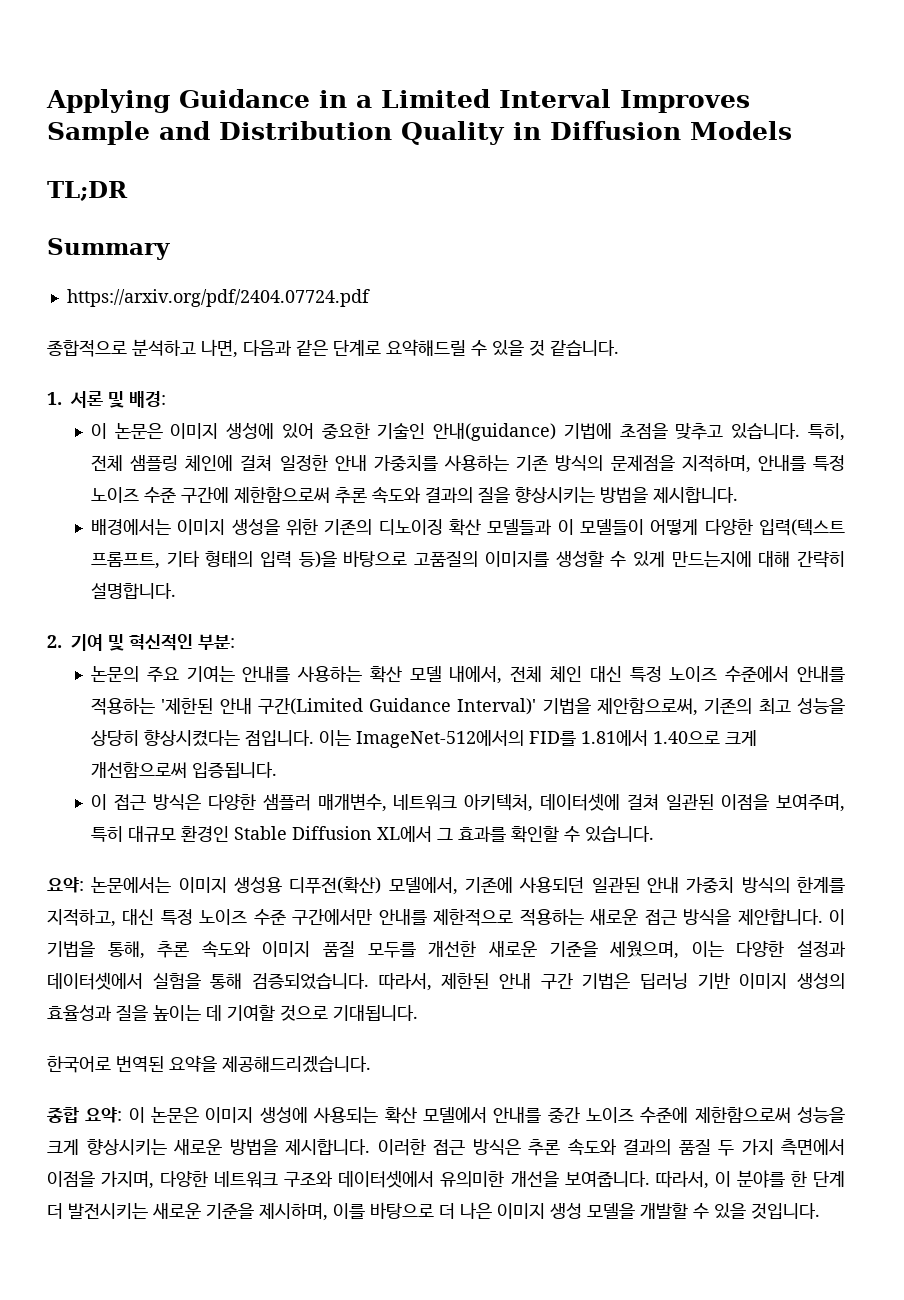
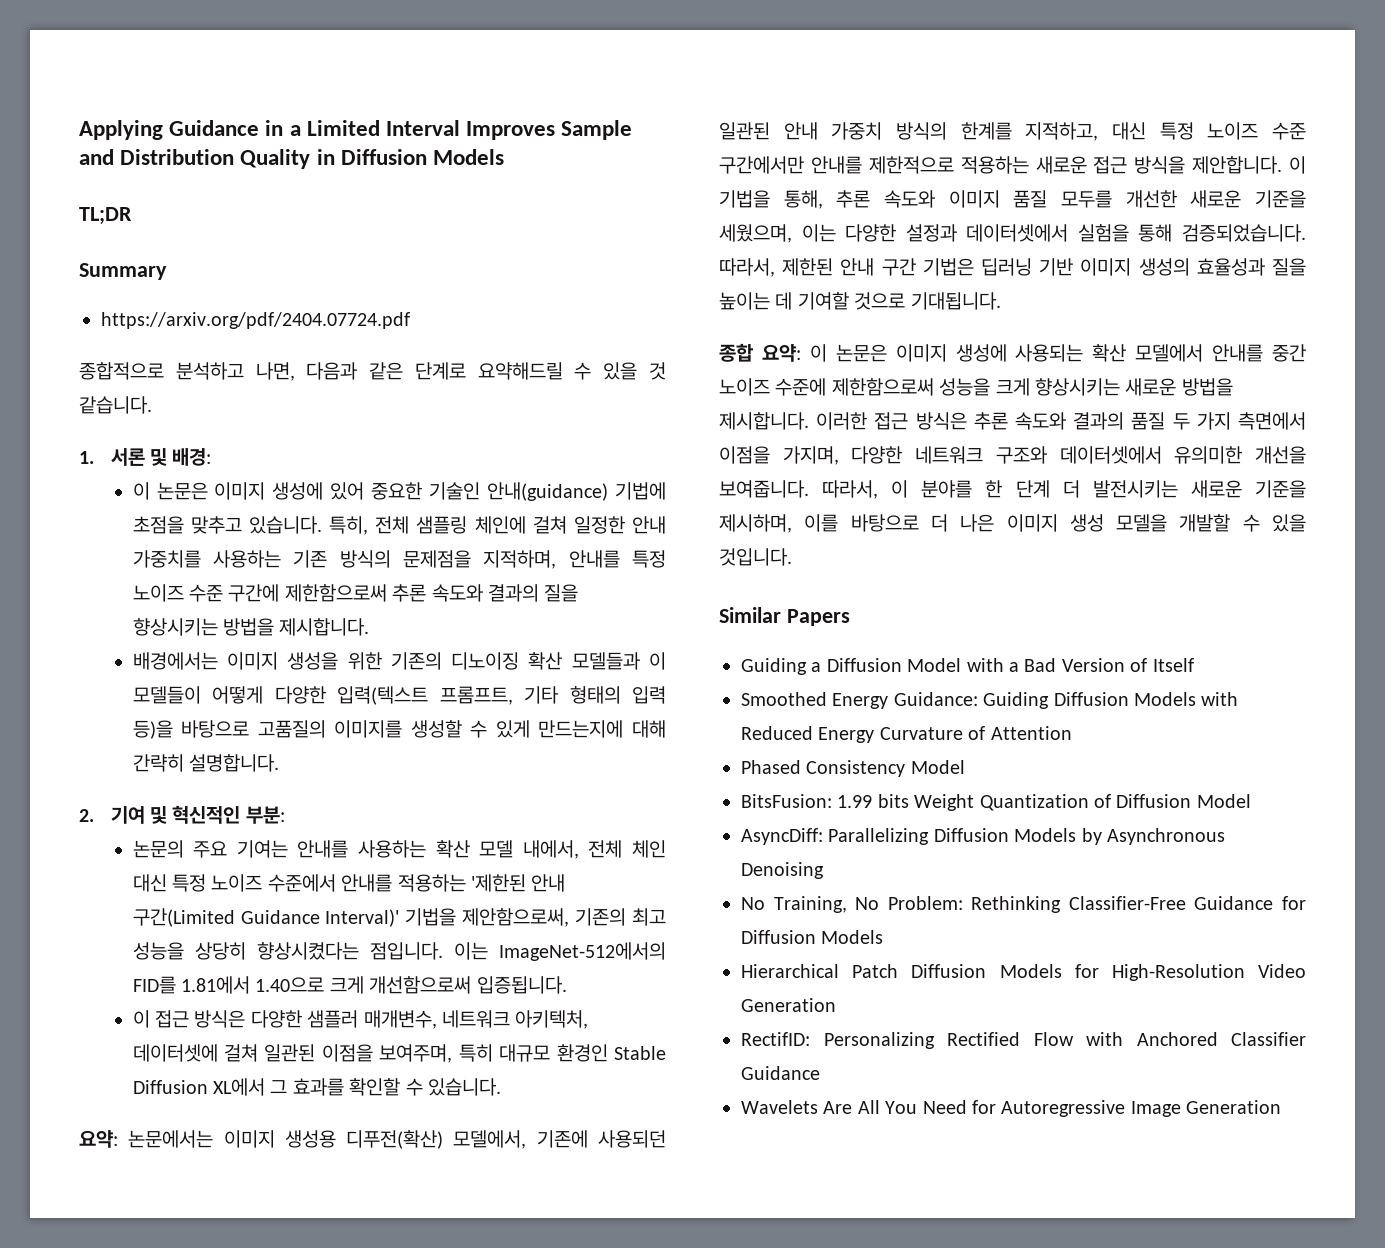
[47,1055,371,1073] // 한국어로 번역된 요약을 제공해드리겠습니다. -> (1001, 301) none
(820, 1211) none -> [719,607,850,626] [741,658,1194,675] [741,692,1239,709] [741,726,1072,743] [741,760,965,777] [741,794,1251,811] [741,828,1225,845] [741,862,824,879] [741,896,1306,913] [741,930,884,944] [741,964,1306,981] [741,998,836,1012] [741,1032,1306,1049] [741,1066,820,1080] [741,1100,1282,1117] // Similar Papers // Guiding a Diffusion Model with a Bad Version of Itself // Smoothed Energy Guidance: Guiding Diffusion Models with Reduced Energy Curvature of Attention // Phased Consistency Model // BitsFusion: 1.99 bits Weight Quantization of Diffusion Model // AsyncDiff: Parallelizing Diffusion Models by Asynchronous Denoising // No Training, No Problem: Rethinking Classifier-Free Guidance for Diffusion Models // Hierarchical Patch Diffusion Models for High-Resolution Video Generation // RectifID: Personalizing Rectified Flow with Anchored Classifier Guidance // Wavelets Are All You Need for Autoregressive Image Generation

